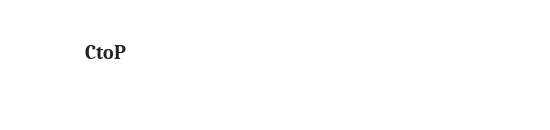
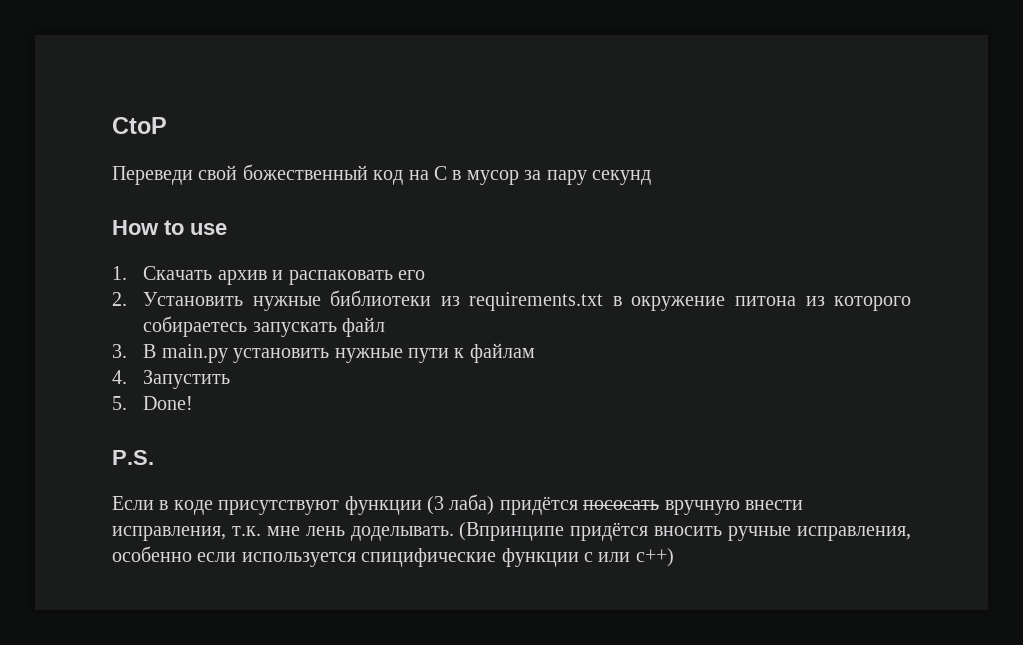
(126, 52) none -> [112,164,651,185] [112,220,227,235] [112,266,426,285] [112,290,912,311] [143,316,386,337] [112,343,535,363] [112,370,231,389] [112,396,194,410] [112,450,154,465] [112,494,803,515] [112,522,912,541] [112,546,674,567] // Переведи свой божественный код на C в мусор за пару секунд // How to use // 1. Скачать архив и распаковать его // 2. Установить нужные библиотеки из requirements.txt в окружение питона из которого собираетесь запускать файл // 3. В main.py установить нужные пути к файлам // 4. Запустить // 5. Done! // P.S. // Если в коде присутствуют функции (3 лаба) придётся пососать вручную внести исправления, т.к. мне лень доделывать. (Впринципе придётся вносить ручные исправления, особенно если используется спицифические функции c или c++)

